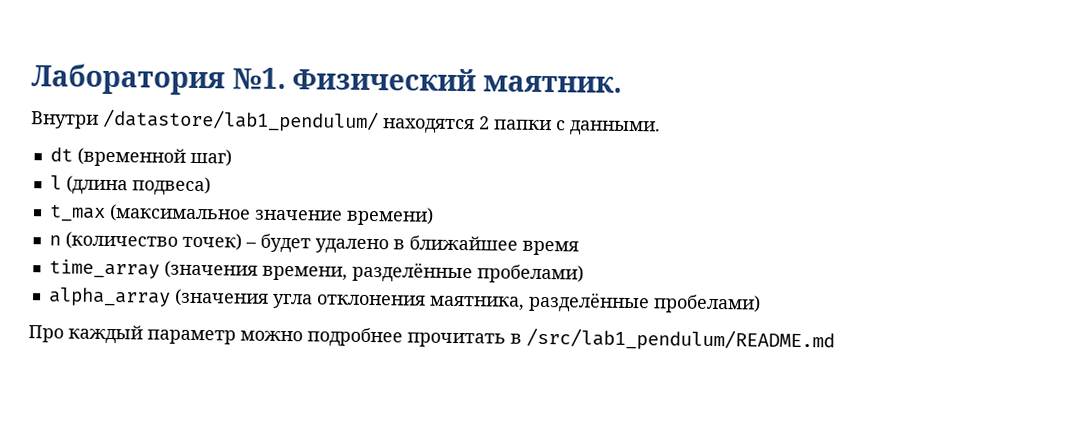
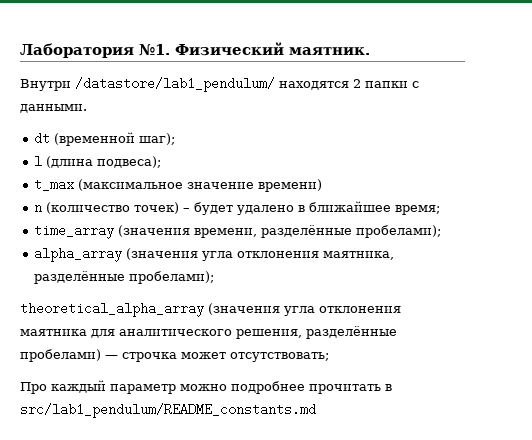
[189,148,232,167] шаг) -> [139,133,176,145] шаг);
[131,176,211,197] подвеса) -> [97,156,162,168] подвеса);
[521,240,579,256] время -> [395,205,441,215] время;
[476,264,584,284] пробелами) -> [356,225,442,238] пробелами);
[652,294,761,314] пробелами) -> [129,271,215,284] [20,302,401,317] [20,326,397,339] [20,349,329,362] пробелами); // theoretical_alpha_array (значения угла отклонения маятника для аналитического решения, разделённые пробелами) — строчка может отсутствовать;
[526,327,835,352] /src/lab1_pendulum/README.md -> [20,403,316,418] src/lab1_pendulum/README_constants.md

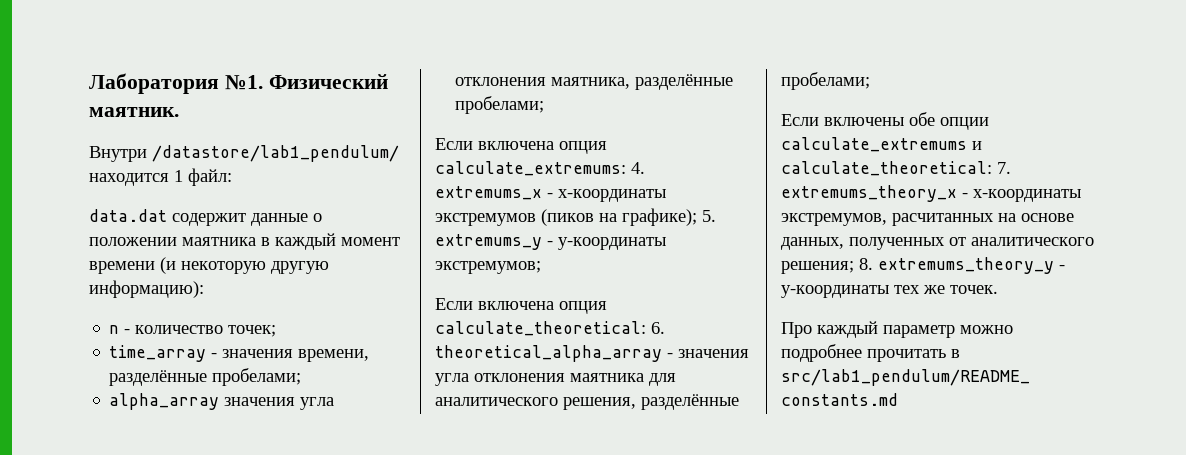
[279,79,419,90] [20,104,87,113] [34,132,176,146] [34,156,162,168] [34,178,323,192] [34,201,441,215] находятся 2 папки с данными. // dt (временной шаг); // l (длина подвеса); // t_max (максимальное значение времени) // n (количество точек) – будет удалено в ближайшее время; -> [89,168,232,186] [89,209,322,226] [89,233,400,250] [89,257,329,274] [89,280,204,298] [109,325,277,337] находится 1 файл: // data.dat содержит данные о положении маятника в каждый момент времени (и некоторую другую информацию): // n - количество точек;
[118,225,191,237] (значения -> [211,349,294,358] - значения
[356,225,442,238] пробелами); -> [212,368,302,386] пробелами;
[126,248,199,260] (значения -> [224,397,296,406] значения
[129,271,215,284] [20,302,280,317] пробелами); // theoretical_alpha_array (значения -> [455,96,545,114] [435,138,607,154] [435,161,645,176] [435,186,666,202] [435,208,716,226] [435,234,666,250] [435,261,541,274] [435,298,607,314] [435,321,665,336] [435,345,749,362] пробелами; // Если включена опция calculate_extremums: 4. extremums_x - x-координаты экстремумов (пиков на графике); 5. extremums_y - y-координаты экстремумов; // Если включена опция calculate_theoretical: 6. theoretical_alpha_array - значения
[20,349,329,362] пробелами) — строчка может отсутствовать; -> [781,72,870,90] [781,112,989,130] [781,137,982,152] [781,161,1011,176] [781,185,1081,202] [781,213,1074,226] [781,237,1094,250] [781,257,1065,274] [781,285,998,298] пробелами; // Если включены обе опции calculate_extremums и calculate_theoretical: 7. extremums_theory_x - x-координаты экстремумов, расчитанных на основе данных, полученных от аналитического решения; 8. extremums_theory_y - y-координаты тех же точек.

